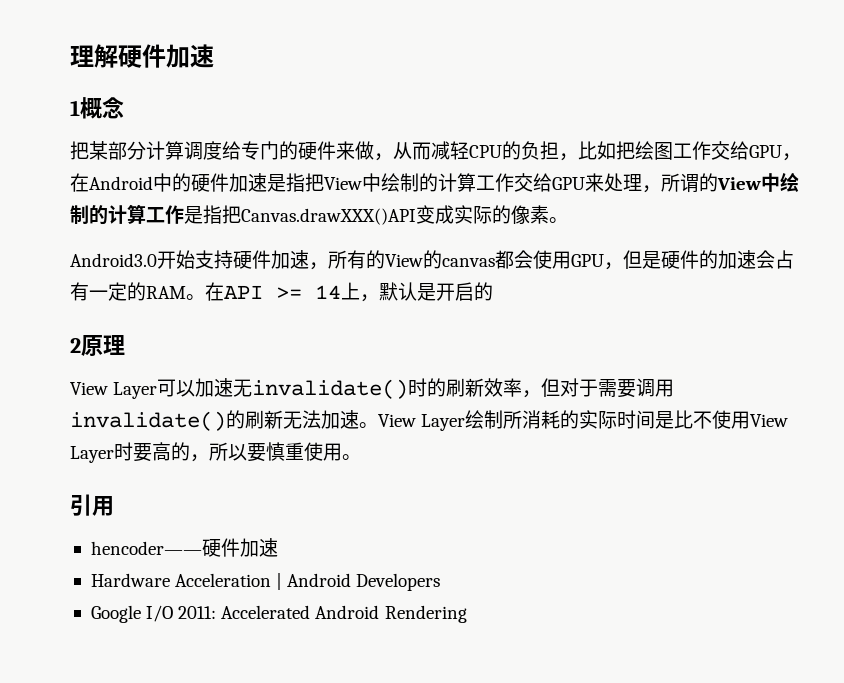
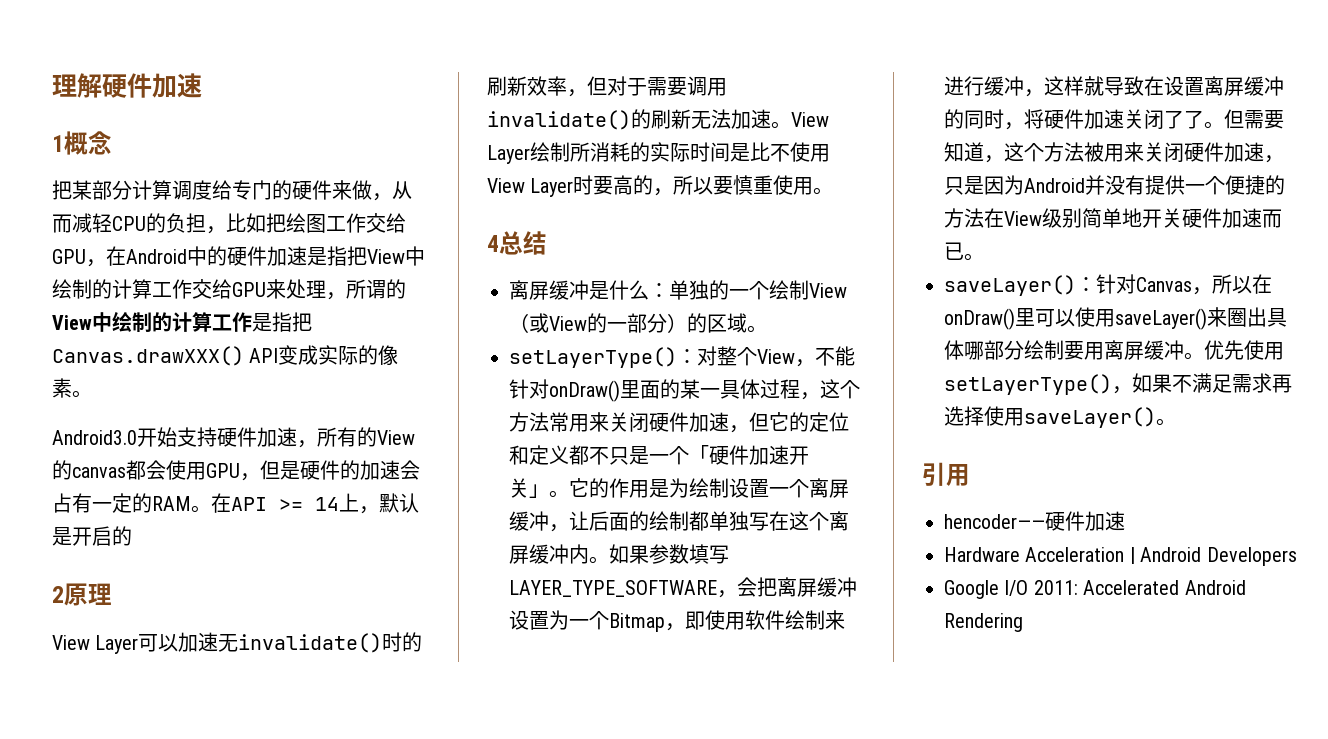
[241,208,416,225] Canvas.drawXXX()API -> [52,346,279,366] Canvas.drawXXX() API
(361, 457) none -> [487,231,547,255] [509,280,847,300] [509,313,767,333] [509,346,855,368] [509,379,860,402] [509,412,849,433] [509,445,809,465] [509,478,849,498] [509,511,849,532] [509,544,729,564] [509,577,857,598] [509,610,845,632] [944,76,1284,97] [944,109,1284,130] [944,142,1284,163] [944,175,1285,195] [944,208,1282,228] [944,242,984,261] [944,274,1272,296] [944,307,1287,330] [944,340,1284,360] [944,373,1292,395] [944,406,1176,428] // 4总结 // 离屏缓冲是什么：单独的一个绘制View（或View的⼀部分）的区域。 // setLayerType()：对整个View，不能针对onDraw()⾥面的某⼀具体过程，这个方法常用来关闭硬件加速，但它的定位和定义都不只是一个「硬件加速开关」。它的作⽤是为绘制设置一个离屏缓冲，让后面的绘制都单独写在这个离屏缓冲内。如果参数填写LAYER_TYPE_SOFTWARE，会把离屏缓冲设置为一个Bitmap，即使⽤软件绘制来进行缓冲，这样就导致在设置离屏缓冲的同时，将硬件加速关闭了了。但需要知道，这个方法被⽤来关闭硬件加速，只是因为Android并没有提供一个便捷的⽅法在View级别简单地开关硬件加速⽽已。 // saveLayer()：针对Canvas，所以在onDraw()⾥可以使用saveLayer()来圈出具体哪部分绘制要用离屏缓冲。优先使用setLayerType()，如果不满足需求再选择使用saveLayer()。

